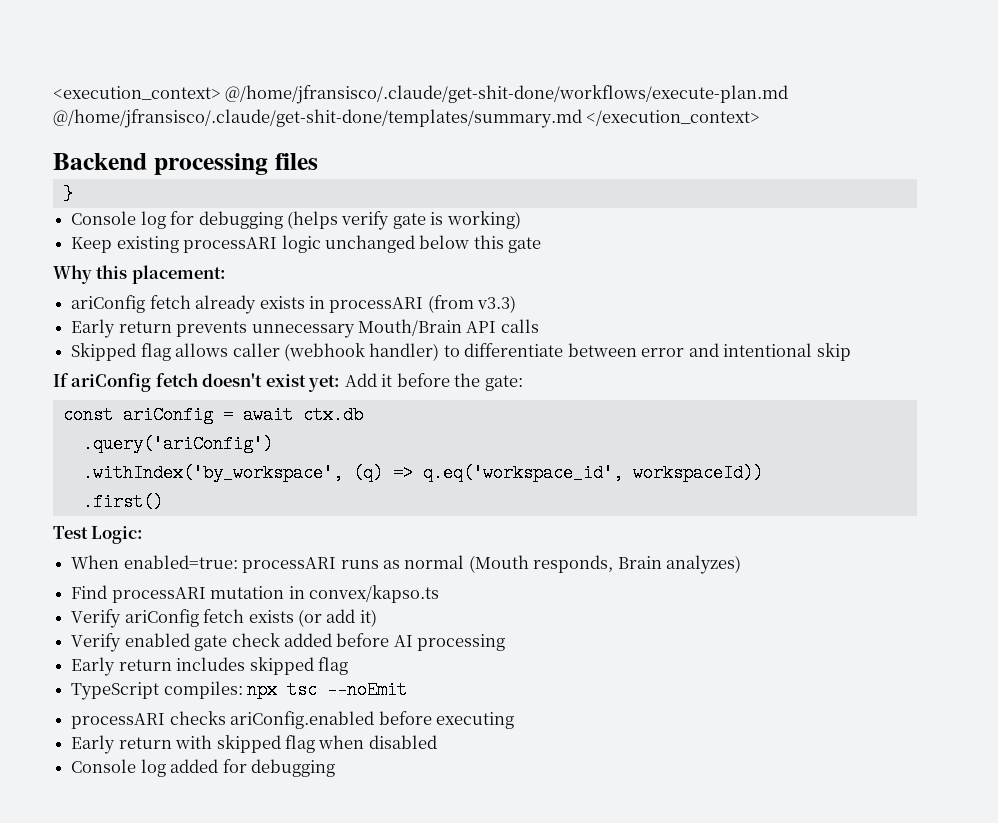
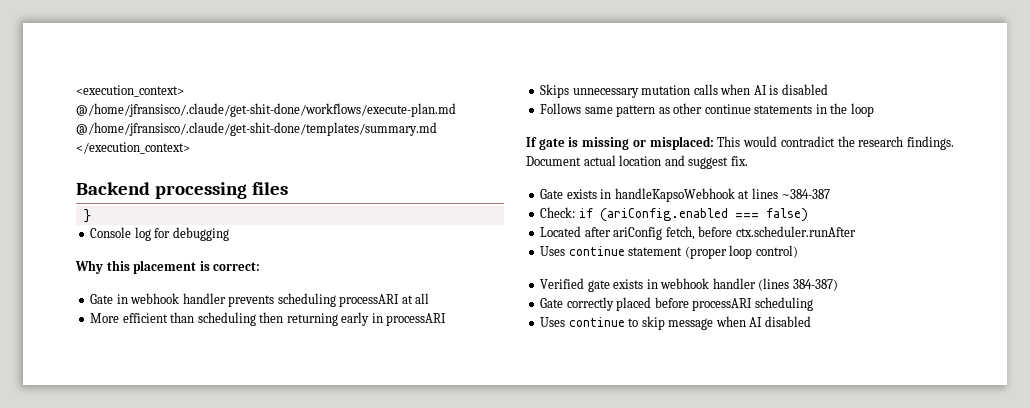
[286,211,521,230] [71,235,542,253] [53,265,226,284] [71,295,517,314] [71,319,539,338] [71,343,851,361] [53,373,523,392] [62,406,363,424] [82,435,273,453] [82,464,763,482] [82,493,163,511] [53,526,144,544] [71,555,742,574] [71,585,439,603] [71,609,377,628] [71,633,506,652] [71,657,348,676] [71,681,408,700] [71,711,514,729] [71,735,437,754] [71,759,335,777] (helps verify gate is working) // Keep existing processARI logic unchanged below this gate // Why this placement: // ariConfig fetch already exists in processARI (from v3.3) // Early return prevents unnecessary Mouth/Brain API calls // Skipped flag allows caller (webhook handler) to differentiate between error and intentional skip // If ariConfig fetch doesn't exist yet: Add it before the gate: // const ariConfig = await ctx.db // .query('ariConfig') // .withIndex('by_workspace', (q) => q.eq('workspace_id', workspaceId)) // .first() // Test Logic: // When enabled=true: processARI runs as normal (Mouth responds, Brain analyzes) // Find processARI mutation in convex/kapso.ts // Verify ariConfig fetch exists (or add it) // Verify enabled gate check added before AI processing // Early return includes skipped flag // TypeScript compiles: npx tsc --noEmit // processARI checks ariConfig.enabled before executing // Early return with skipped flag when disabled // Console log added for debugging -> [75,260,261,274] [90,293,430,307] [90,312,447,326] [540,84,828,98] [540,103,874,117] [526,136,954,150] [526,155,748,169] [540,188,831,202] [540,207,808,222] [540,226,856,240] [540,245,798,259] [540,278,838,292] [540,297,813,311] [540,316,811,330] // Why this placement is correct: // Gate in webhook handler prevents scheduling processARI at all // More efficient than scheduling then returning early in processARI // Skips unnecessary mutation calls when AI is disabled // Follows same pattern as other continue statements in the loop // If gate is missing or misplaced: This would contradict the research findings. Document actual location and suggest fix. // Gate exists in handleKapsoWebhook at lines ~384-387 // Check: if (ariConfig.enabled === false) // Located after ariConfig fetch, before ctx.scheduler.runAfter // Uses continue statement (proper loop control) // Verified gate exists in webhook handler (lines 384-387) // Gate correctly placed before processARI scheduling // Uses continue to skip message when AI disabled

